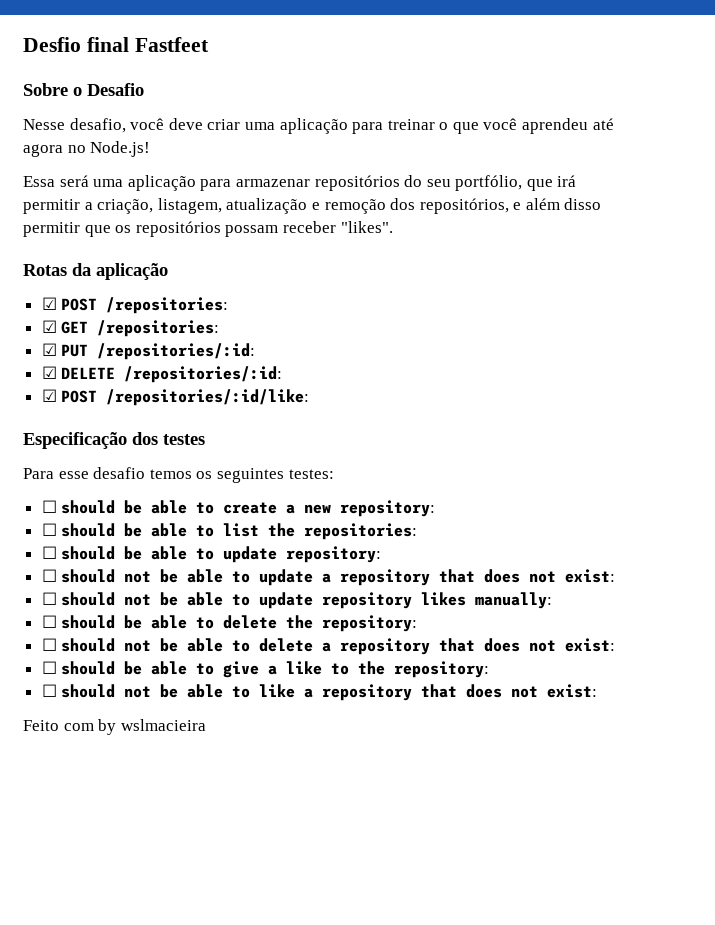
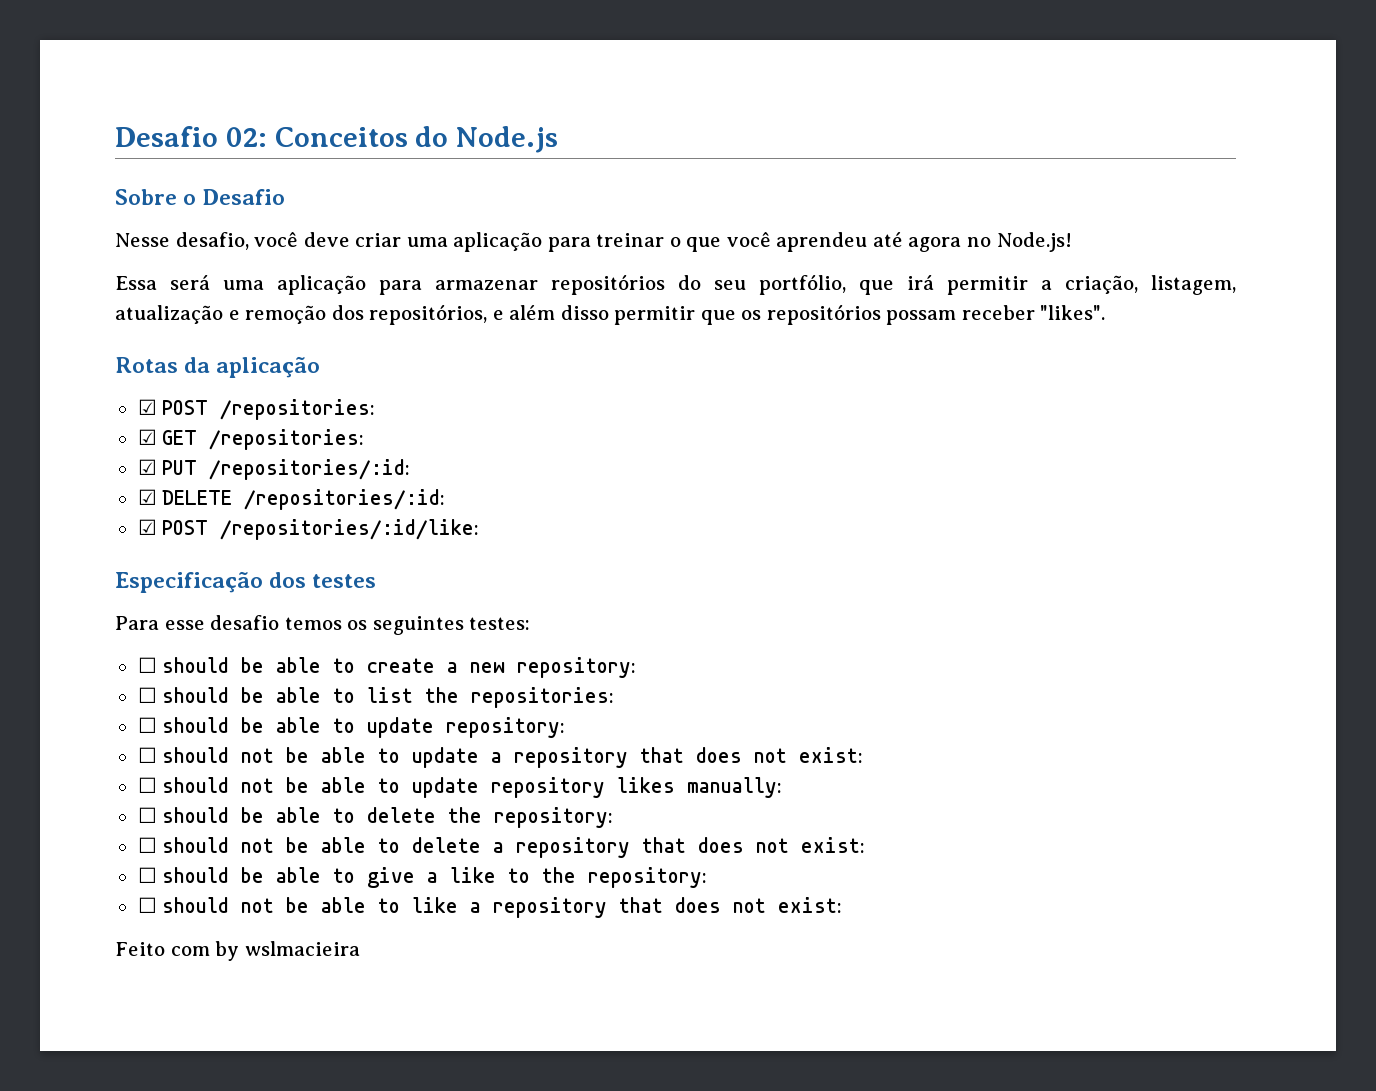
[23,37,209,52] Desfio final Fastfeet -> [115,126,559,153] Desafio 02: Conceitos do Node.js

